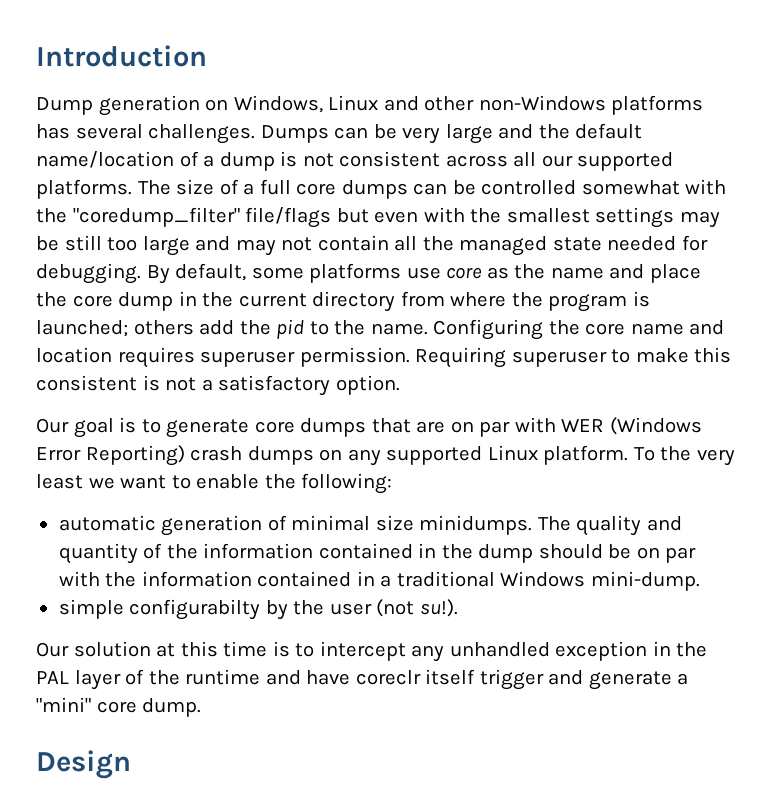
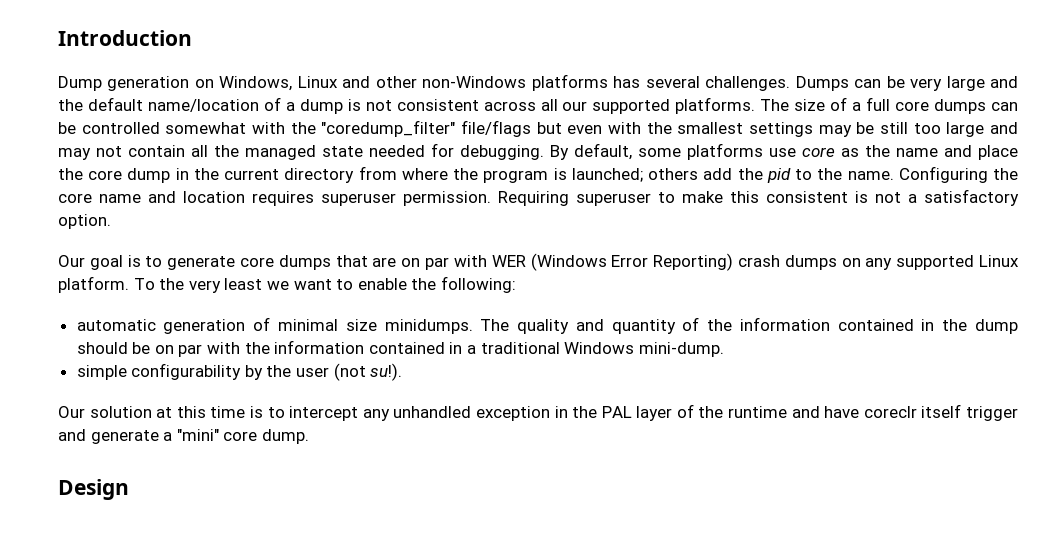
[129,599,261,620] configurabilty -> [131,363,242,380] configurability

